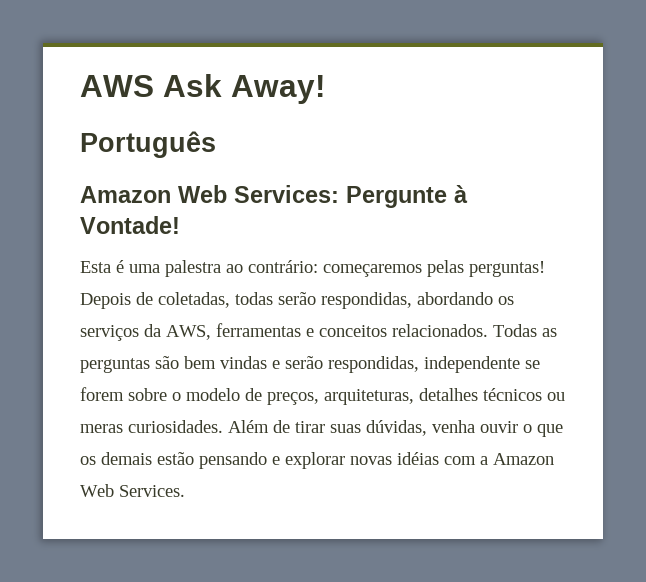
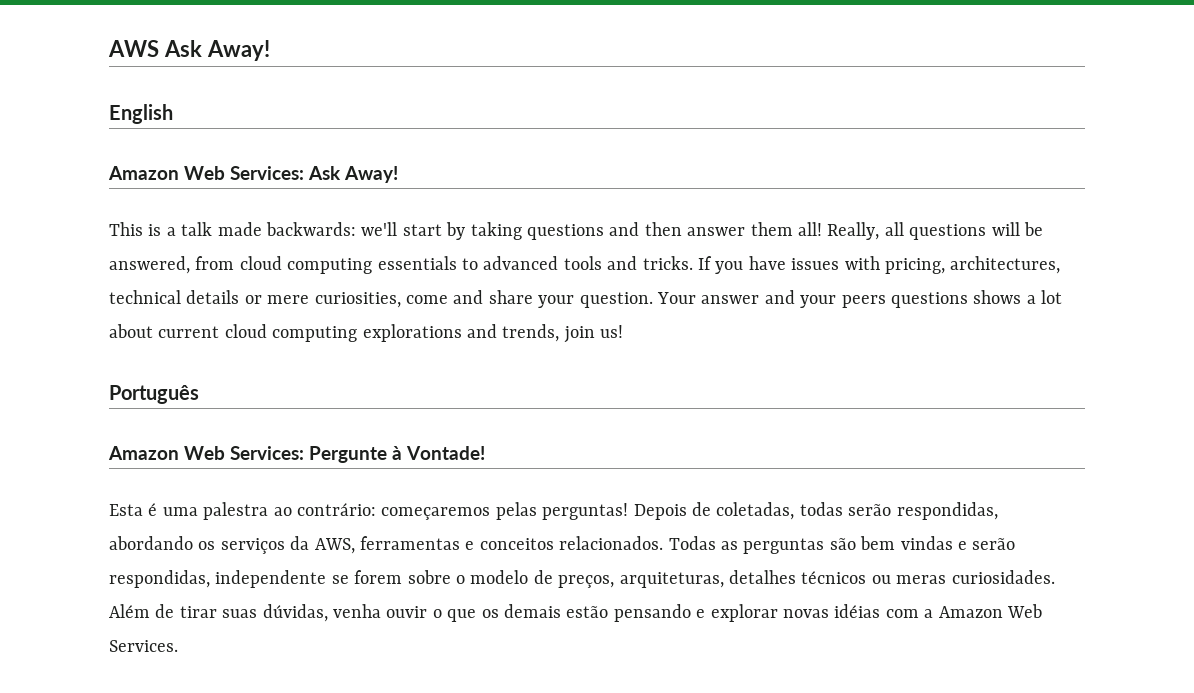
(325, 89) none -> [109,104,173,124] [108,166,398,183] [109,222,1043,240] [109,256,1061,274] [109,290,1063,308] [109,324,624,343] // English // Amazon Web Services: Ask Away! // This is a talk made backwards: we'll start by taking questions and then answer them all! Really, all questions will be answered, from cloud computing essentials to advanced tools and tricks. If you have issues with pricing, architectures, technical details or mere curiosities, come and share your question. Your answer and your peers questions shows a lot about current cloud computing explorations and trends, join us!

